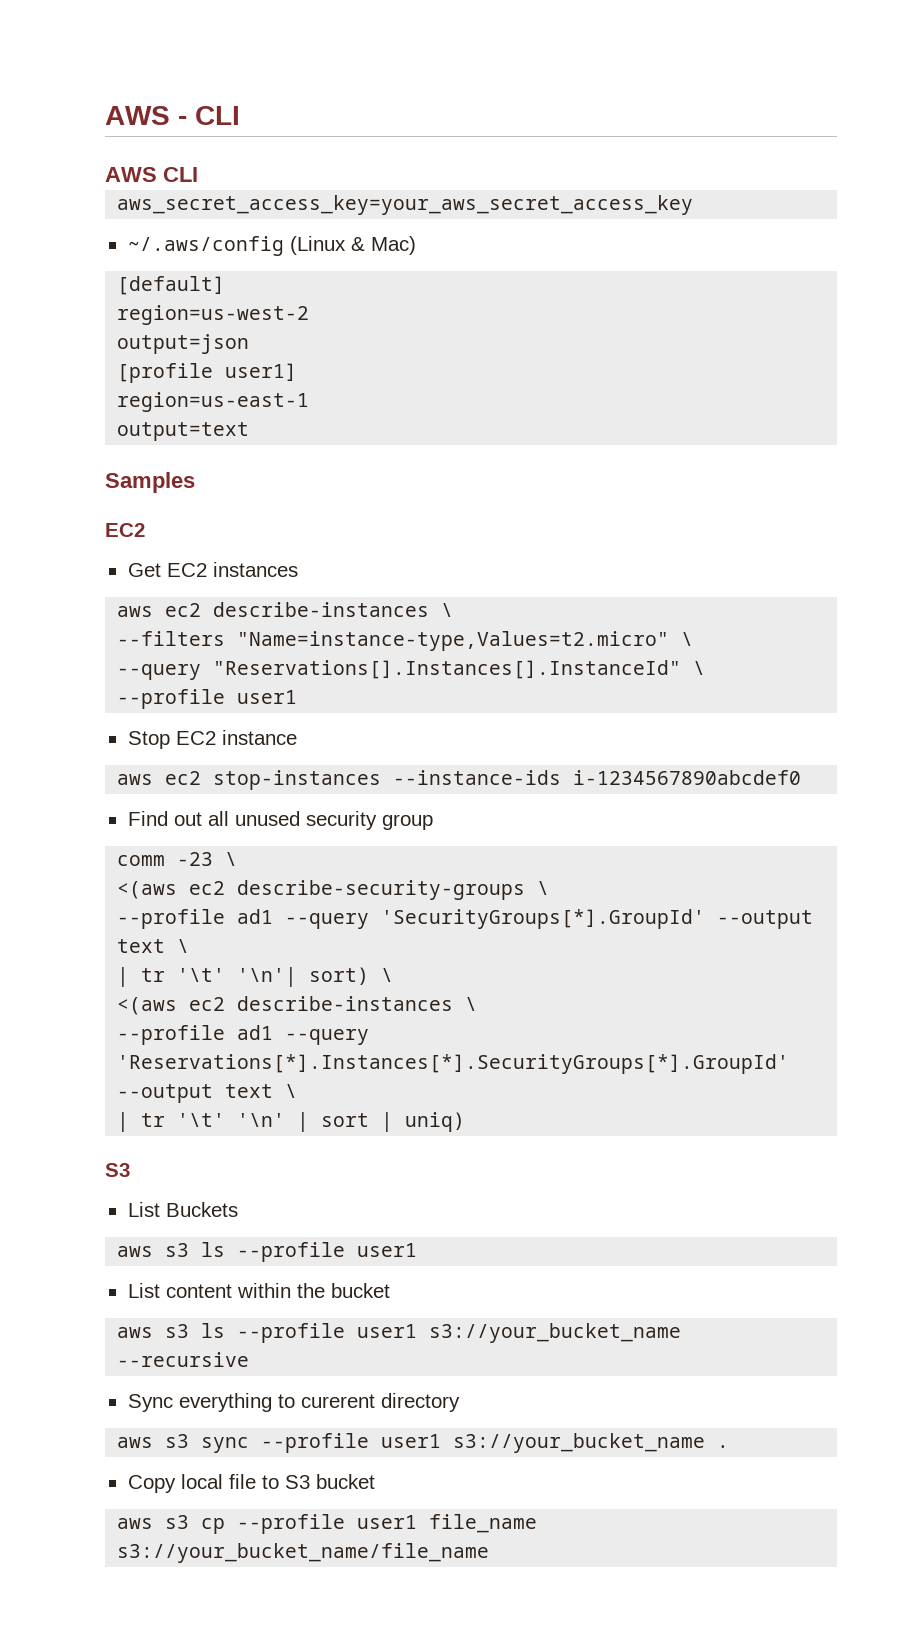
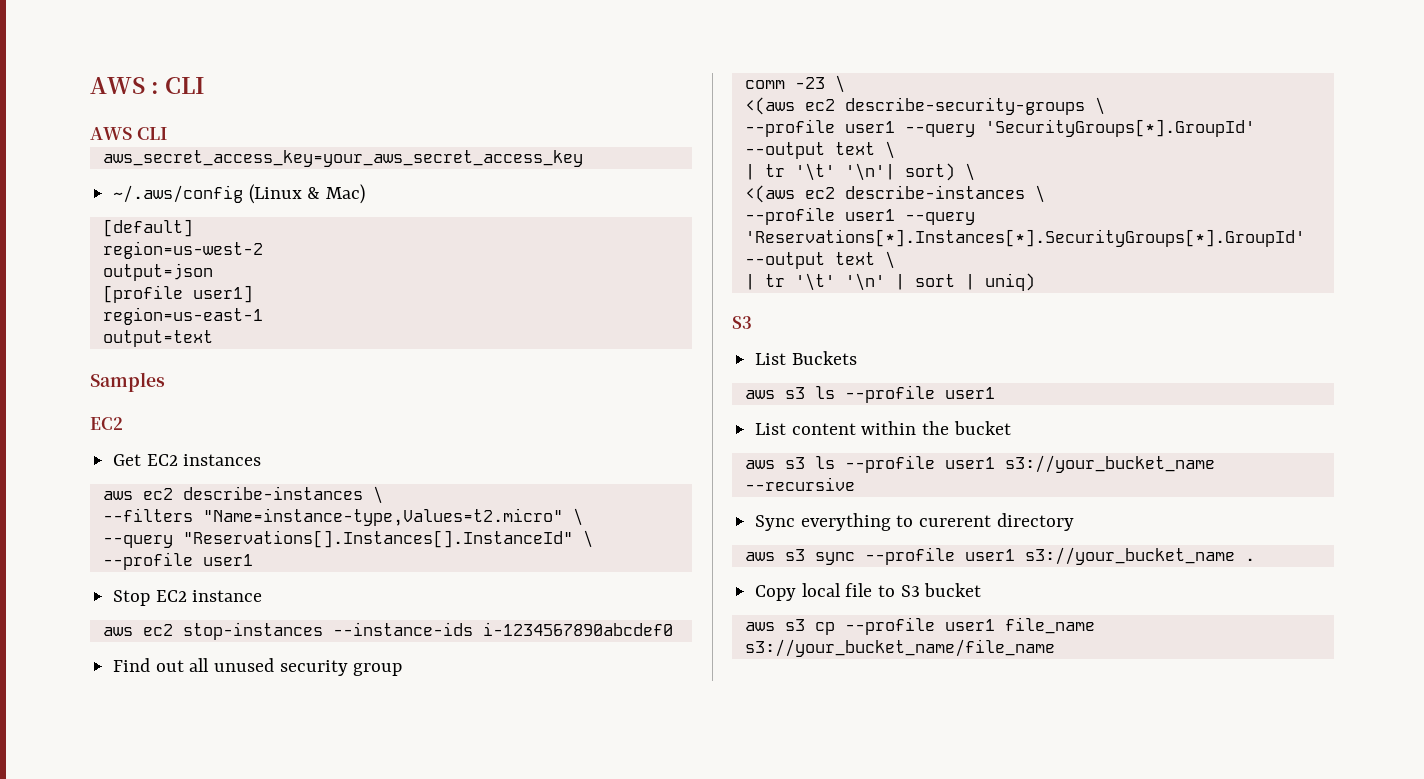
[105,106,187,125] AWS - -> [90,77,160,94] AWS :
[237,909,274,924] ad1 -> [844,121,895,133] user1
[237,1025,274,1040] ad1 -> [844,209,895,221] user1

